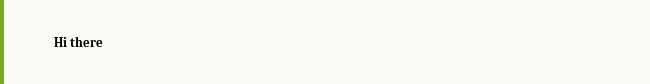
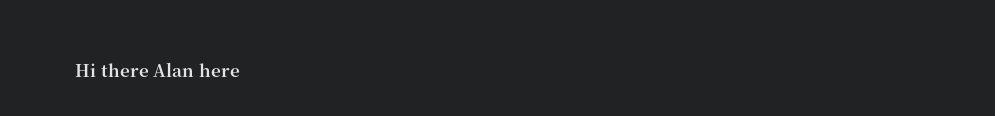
(104, 41) none -> [153,62,240,77] Alan here

